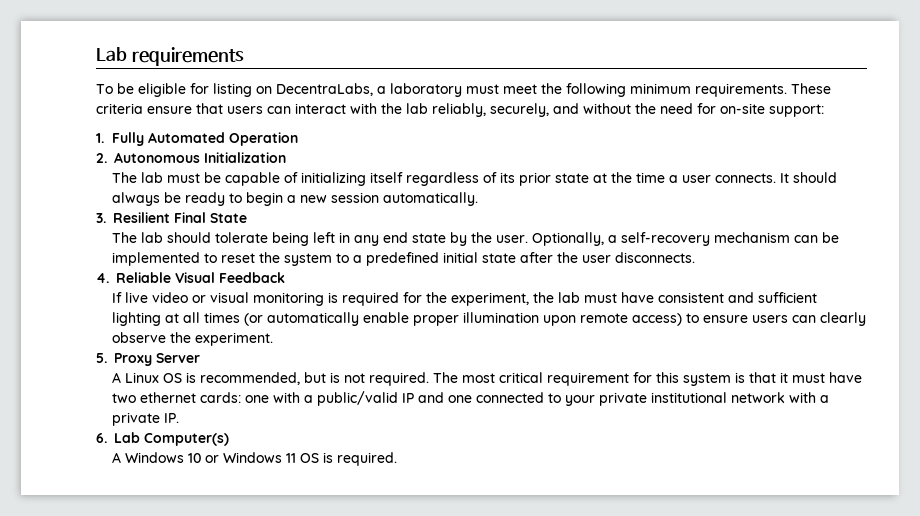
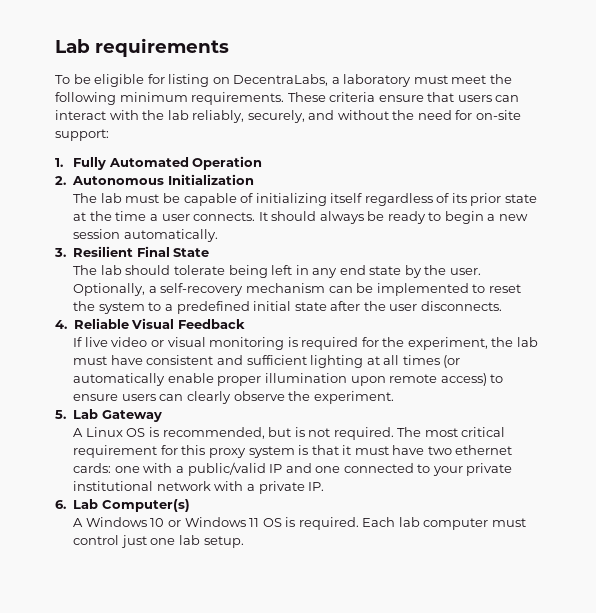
[114,353,200,366] Proxy Server -> [73,409,162,422] Lab Gateway
(680, 377) none -> [208,448,246,458] proxy
(398, 459) none -> [362,517,526,530] [73,535,244,548] Each lab computer must control just one lab setup.

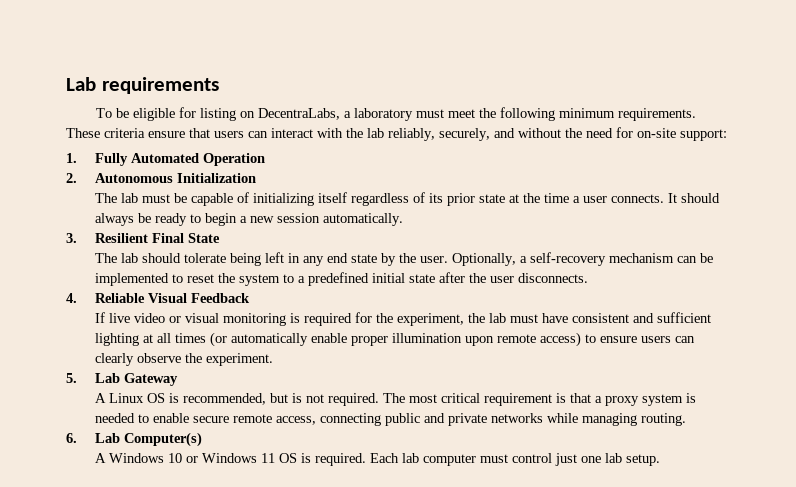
[160,445,513,458] [73,462,513,476] [73,481,325,494] for this proxy system is that it must have two ethernet cards: one with a public/valid IP and one connected to your private institutional network with a private IP. -> [555,393,696,406] [94,413,686,426] is that a proxy system is needed to enable secure remote access, connecting public and private networks while managing routing.

